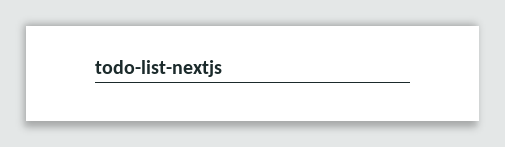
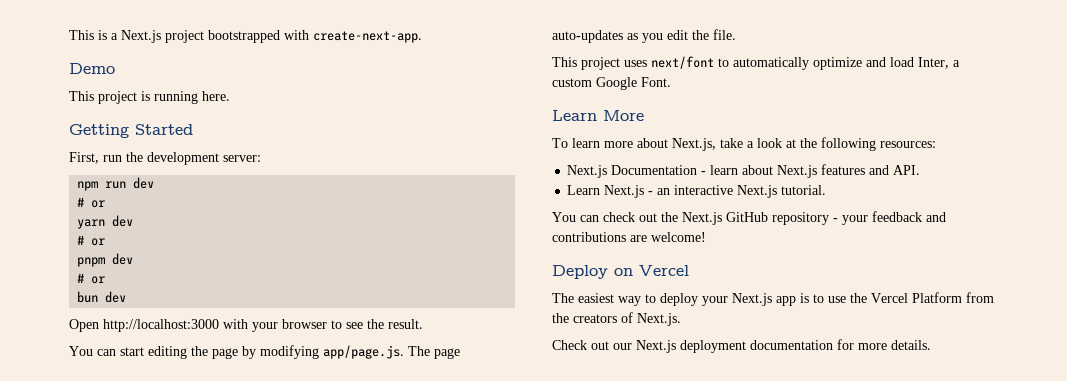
[95,60,222,77] todo-list-nextjs -> [69,30,422,43] [69,63,115,74] [69,91,230,104] [69,124,193,138] [69,152,261,165] [77,177,155,191] [77,197,106,208] [77,215,134,229] [77,235,106,246] [77,253,134,267] [77,273,106,284] [77,291,127,303] [69,319,423,332] [69,345,460,359] [552,29,736,43] [552,56,960,70] [552,77,671,90] [552,110,644,121] [552,137,936,151] [567,164,921,178] [567,185,827,198] [552,211,946,225] [552,232,706,242] [552,265,689,279] [552,292,994,306] [552,312,681,326] [552,339,931,353] This is a Next.js project bootstrapped with create-next-app. // Demo // This project is running here. // Getting Started // First, run the development server: // npm run dev // # or // yarn dev // # or // pnpm dev // # or // bun dev // Open http://localhost:3000 with your browser to see the result. // You can start editing the page by modifying app/page.js. The page auto-updates as you edit the file. // This project uses next/font to automatically optimize and load Inter, a custom Google Font. // Learn More // To learn more about Next.js, take a look at the following resources: // Next.js Documentation - learn about Next.js features and API. // Learn Next.js - an interactive Next.js tutorial. // You can check out the Next.js GitHub repository - your feedback and contributions are welcome! // Deploy on Vercel // The easiest way to deploy your Next.js app is to use the Vercel Platform from the creators of Next.js. // Check out our Next.js deployment documentation for more details.

